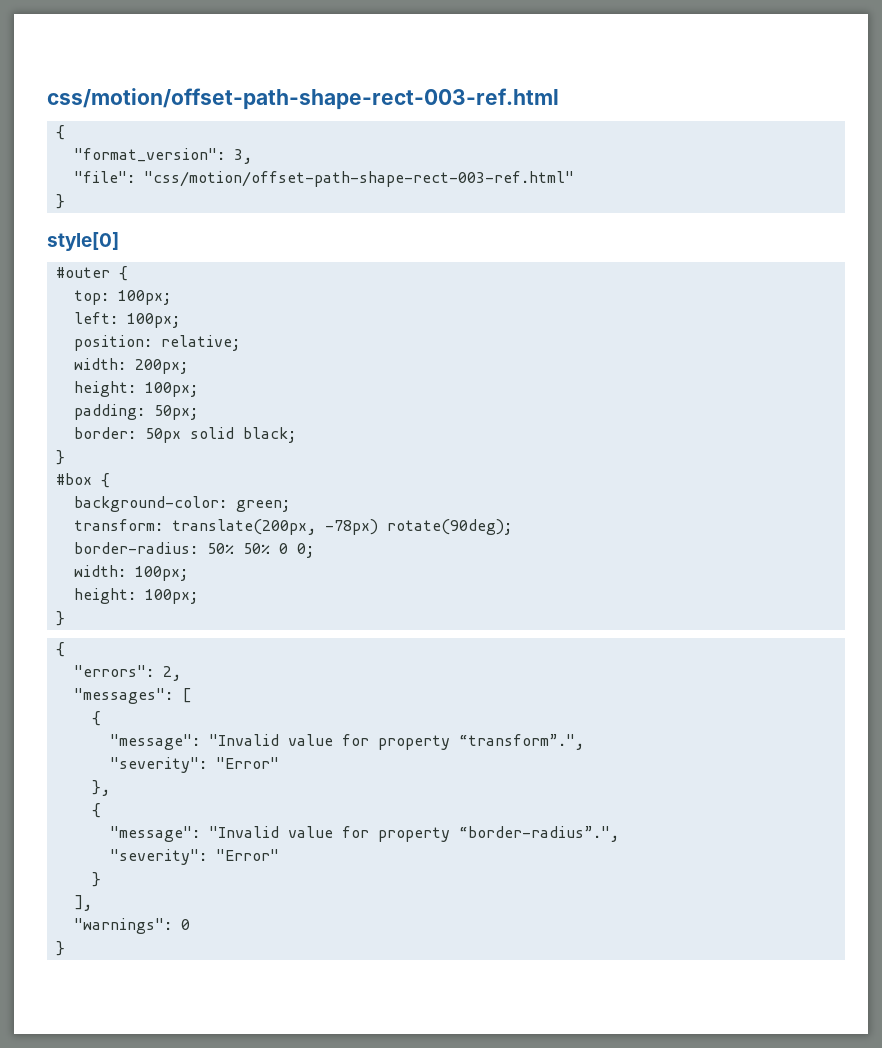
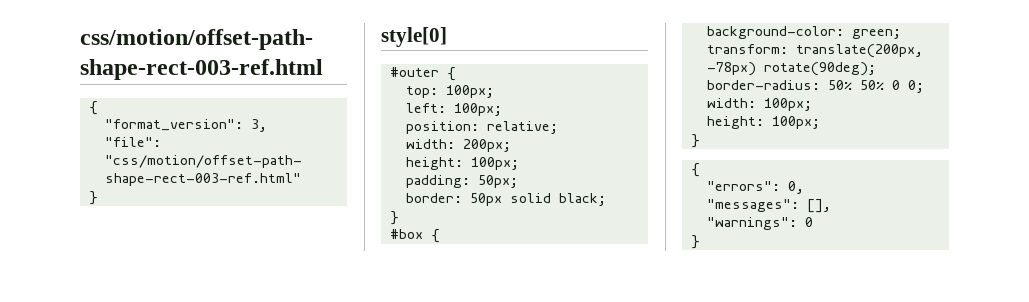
[163,666,181,681] 2, -> [788,181,805,194] 0,
[182,688,191,703] [92,711,101,726] [110,734,584,750] [110,757,279,773] [92,780,110,796] [92,803,101,818] [110,826,619,842] [110,849,279,865] [92,872,101,887] [74,895,92,911] [ // { // "message": "Invalid value for property “transform”.", // "severity": "Error" // }, // { // "message": "Invalid value for property “border-radius”.", // "severity": "Error" // } // ], -> [807,199,832,213] [],

